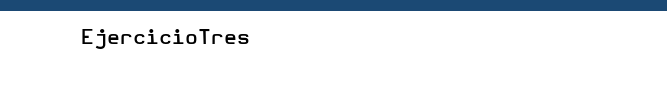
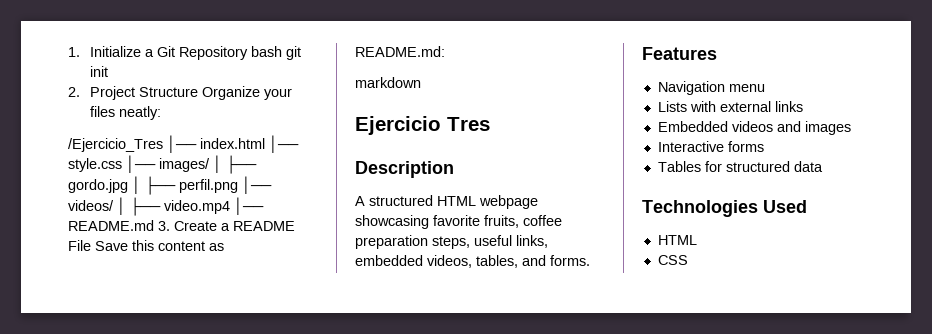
[81,29,250,49] EjercicioTres -> [68,46,302,60] [90,66,109,77] [68,86,293,100] [90,106,162,120] [68,135,299,153] [68,155,257,174] [68,176,272,195] [68,197,264,216] [68,220,295,231] [68,240,224,251] [355,46,445,57] [355,77,421,88] [355,116,490,135] [355,161,454,178] [355,195,538,209] [355,215,562,229] [355,235,548,249] [355,255,590,268] [642,47,717,60] [657,81,765,95] [657,101,803,112] [657,121,851,135] [657,141,764,152] [657,161,823,172] [642,200,807,217] [657,235,697,245] [657,255,688,265] 1. Initialize a Git Repository bash git init // 2. Project Structure Organize your files neatly: // /Ejercicio_Tres │── index.html │── style.css │── images/ │ ├── gordo.jpg │ ├── perfil.png │── videos/ │ ├── video.mp4 │── README.md 3. Create a README File Save this content as README.md: // markdown // Ejercicio Tres // Description // A structured HTML webpage showcasing favorite fruits, coffee preparation steps, useful links, embedded videos, tables, and forms. // Features // Navigation menu // Lists with external links // Embedded videos and images // Interactive forms // Tables for structured data // Technologies Used // HTML // CSS

